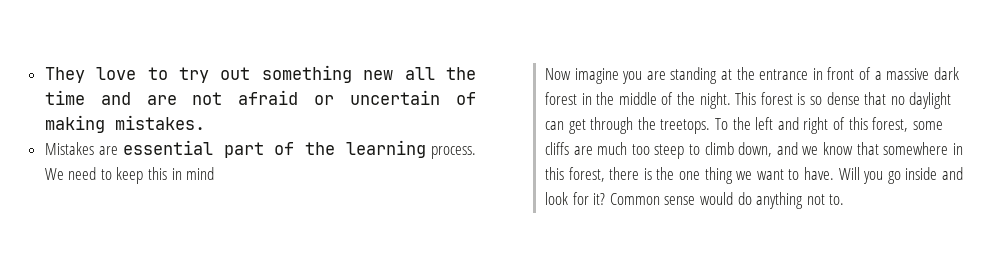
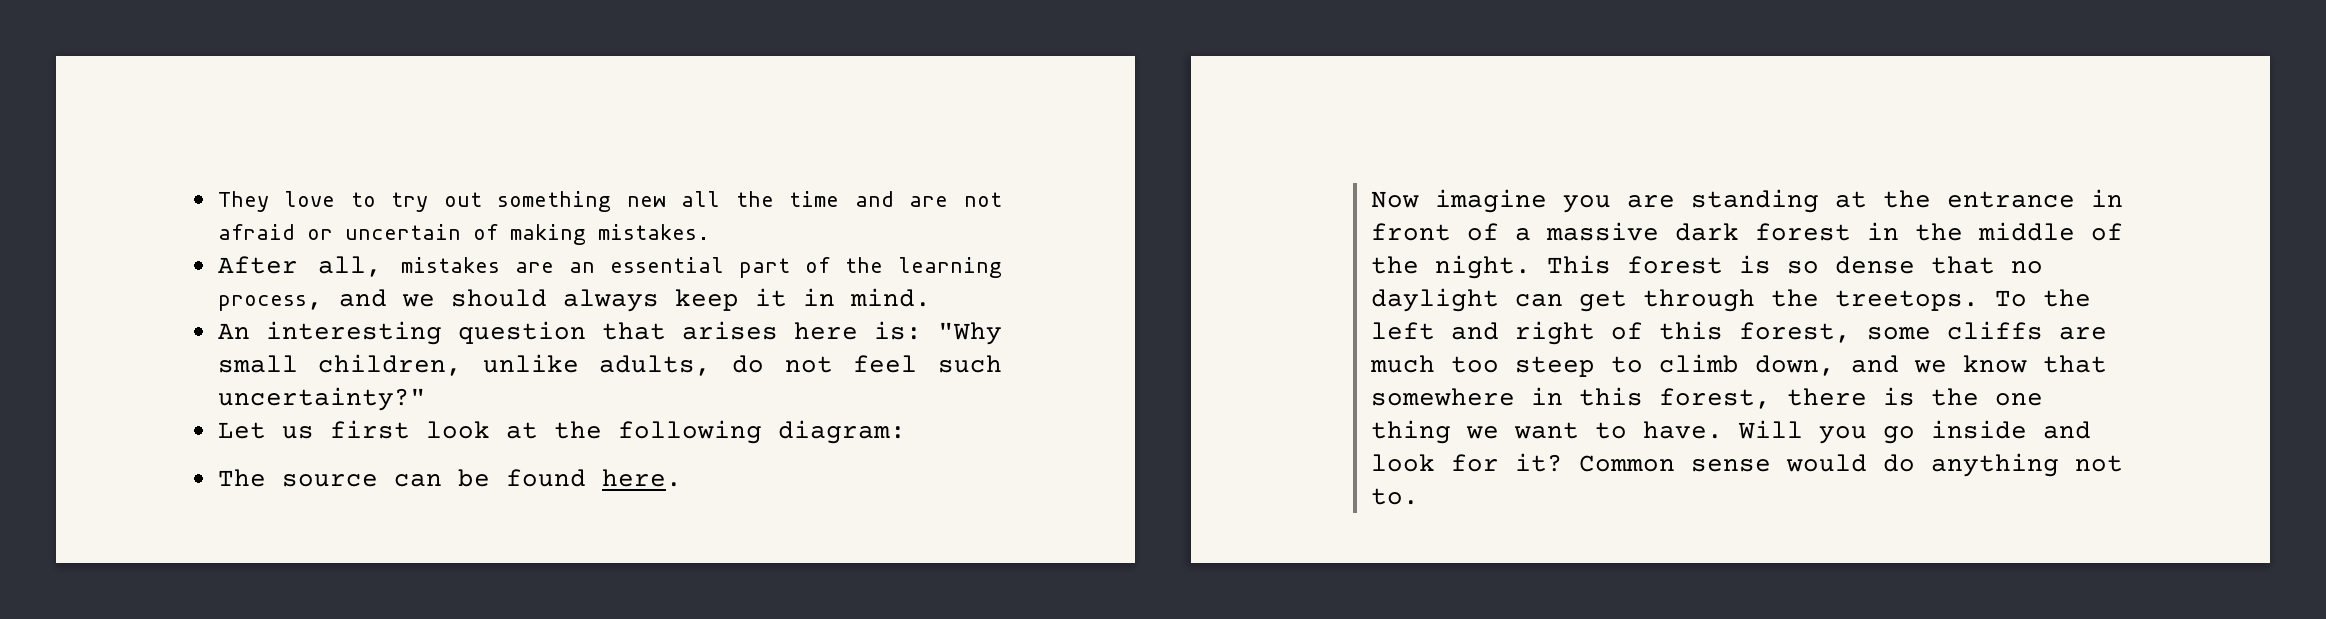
[44,142,118,155] Mistakes are -> [217,256,596,277] After all, mistakes are an
[431,146,477,159] [44,167,215,184] process. We need to keep this in mind -> [217,288,931,312] [217,321,1002,345] [217,354,1002,376] [217,387,426,411] [217,420,906,444] [217,469,682,487] process, and we should always keep it in mind. // An interesting question that arises here is: "Why small children, unlike adults, do not feel such uncertainty?" // Let us first look at the following diagram: // The source can be found here.

